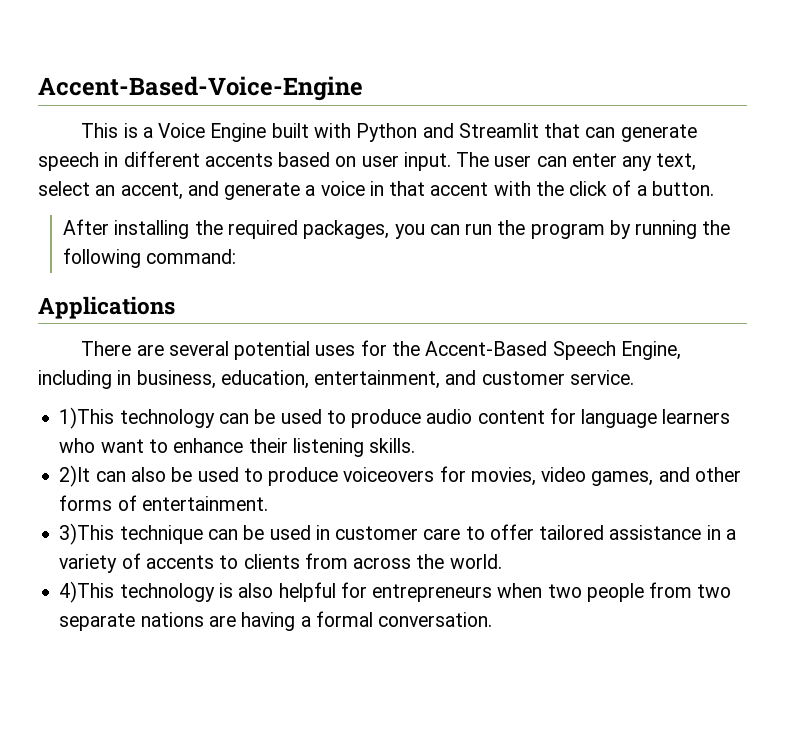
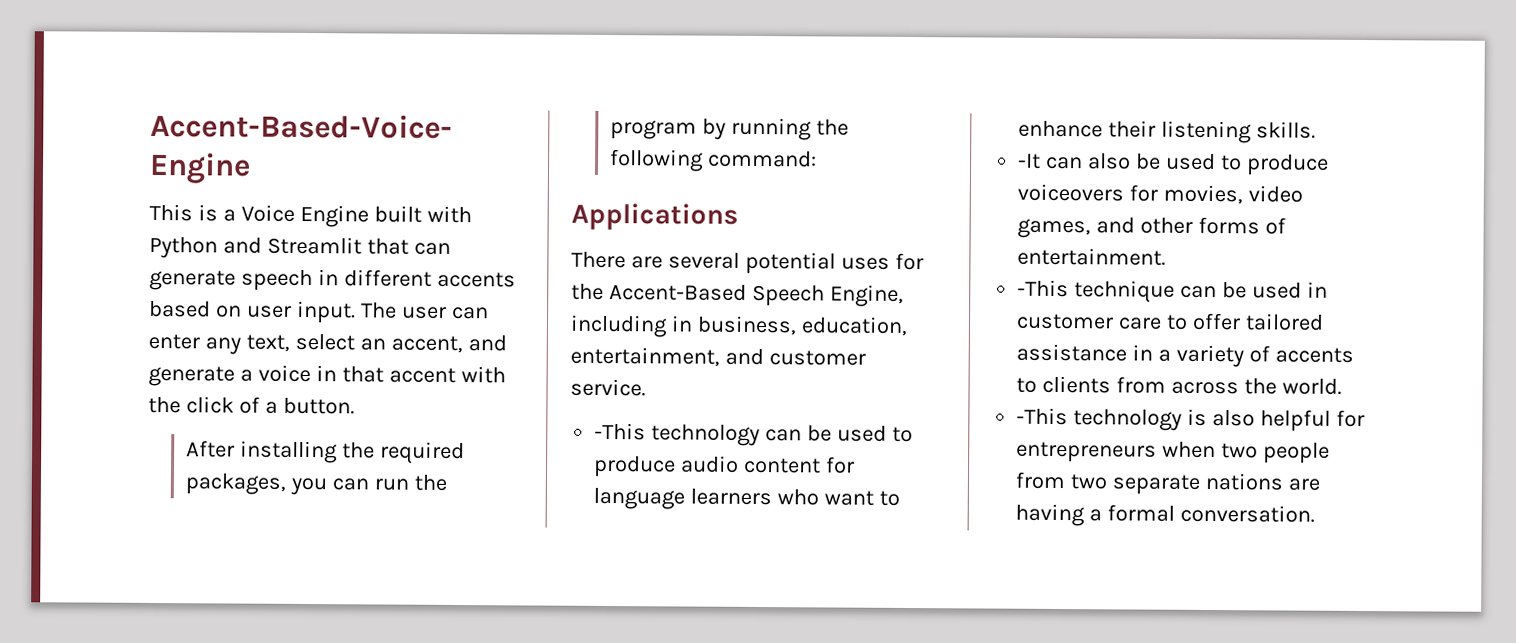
[59,407,115,429] 1)This -> [594,422,647,441] -This
[59,465,91,487] 2)It -> [1018,153,1042,169] -It
[59,523,115,545] 3)This -> [1017,279,1070,298] -This
[59,581,115,603] 4)This -> [1016,407,1069,426] -This

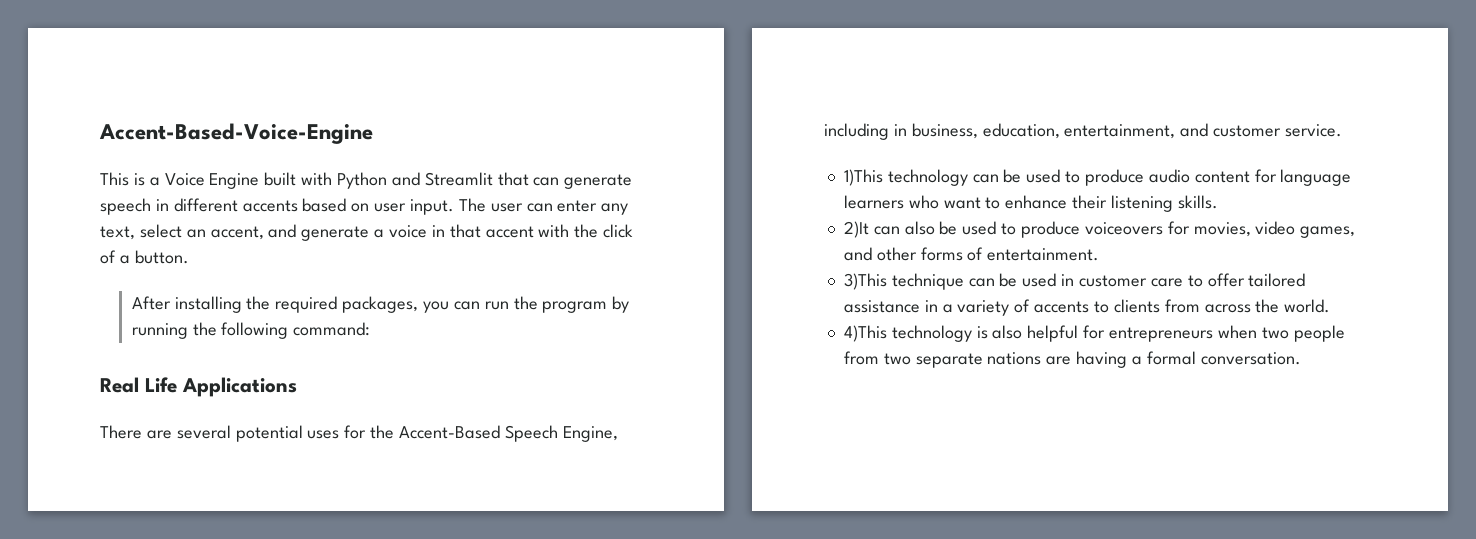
(818, 159) none -> [100,377,177,393] Real Life
[594,422,647,441] -This -> [843,169,883,186] 1)This
[1018,153,1042,169] -It -> [843,221,869,238] 2)It
[1017,279,1070,298] -This -> [843,273,887,290] 3)This
[1016,407,1069,426] -This -> [843,325,887,342] 4)This

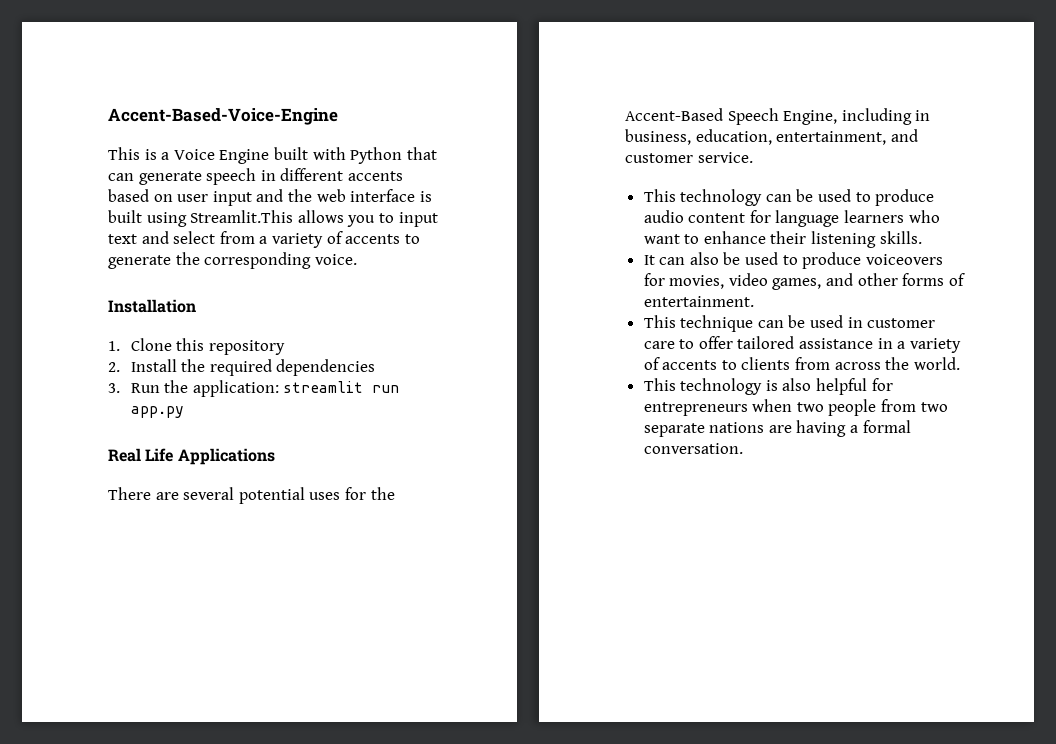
[391,172,493,186] and Streamlit -> (403, 155) none
[410,198,629,215] [100,224,634,241] [100,250,189,264] [131,296,630,313] [131,322,371,339] input. The user can enter any text, select an accent, and generate a voice in that accent with the click of a button. // After installing the required packages, you can run the program by running the following command: -> [212,189,432,206] [108,210,438,227] [108,231,420,248] [108,252,357,269] [108,299,196,313] [108,338,285,355] [108,359,376,376] [108,380,400,397] [130,406,184,418] input and the web interface is built using Streamlit.This allows you to input text and select from a variety of accents to generate the corresponding voice. // Installation // 1. Clone this repository // 2. Install the required dependencies // 3. Run the application: streamlit run app.py
[843,169,883,186] 1)This -> [643,189,676,202] This
[843,221,869,238] 2)It -> [643,255,655,265] It
[843,273,887,290] 3)This -> [643,315,676,328] This
[843,325,887,342] 4)This -> [643,378,676,391] This

